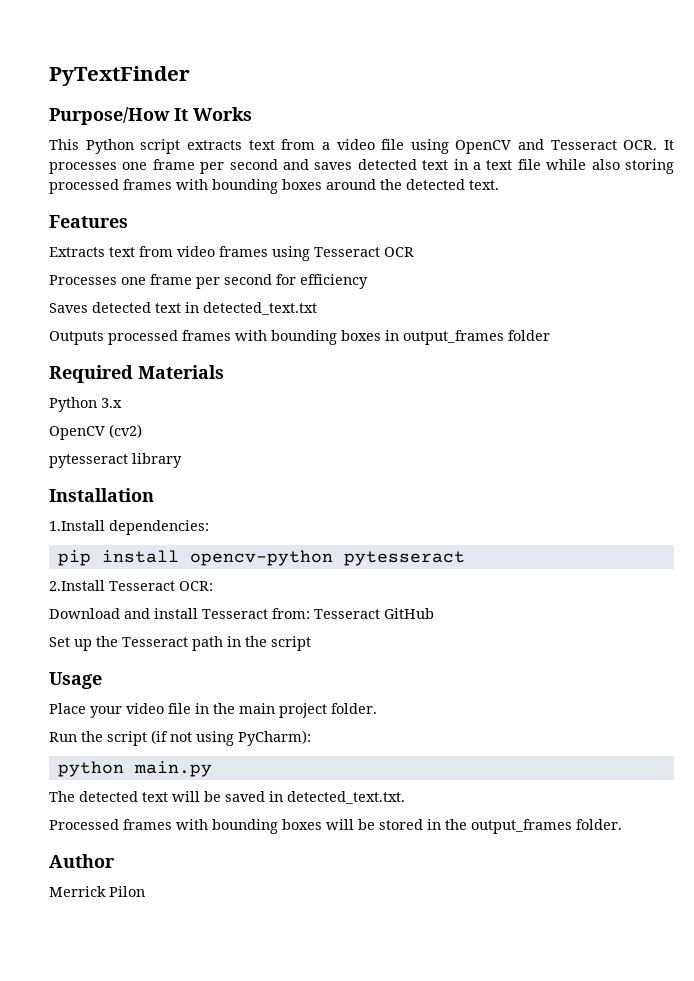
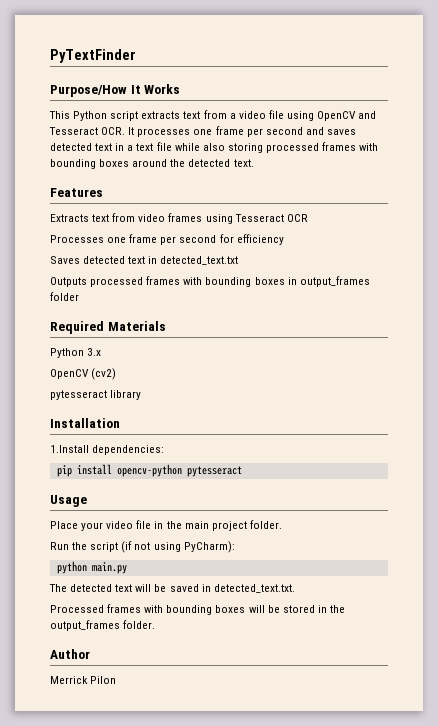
[49,580,213,591] [49,608,434,619] [49,636,311,651] // 2.Install Tesseract OCR: // Download and install Tesseract from: Tesseract GitHub // Set up the Tesseract path in the script -> (242, 471) none

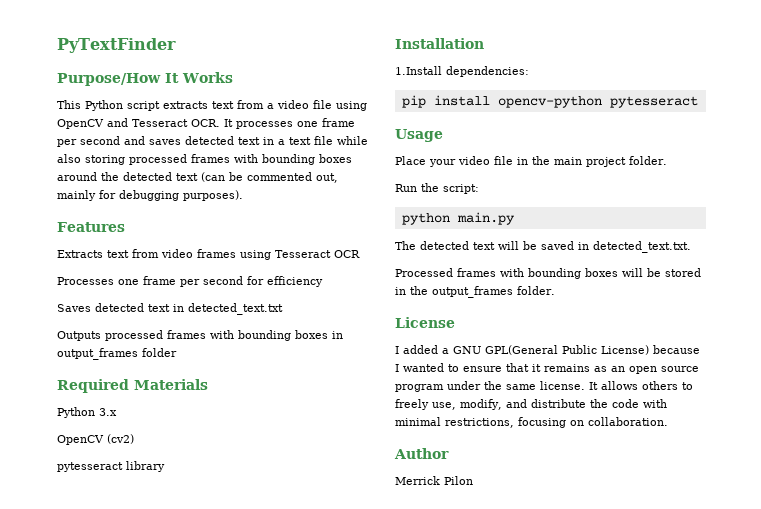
[233,159,254,167] text. -> [176,172,338,183] [57,190,243,201] text (can be commented out, mainly for debugging purposes).
[90,541,235,553] script (if not using PyCharm): -> [443,184,479,194] script:
(156, 624) none -> [395,317,455,328] [395,345,700,355] [395,363,699,374] [395,381,693,392] [395,399,667,410] [395,417,668,428] // License // I added a GNU GPL(General Public License) because I wanted to ensure that it remains as an open source program under the same license. It allows others to freely use, modify, and distribute the code with minimal restrictions, focusing on collaboration.

